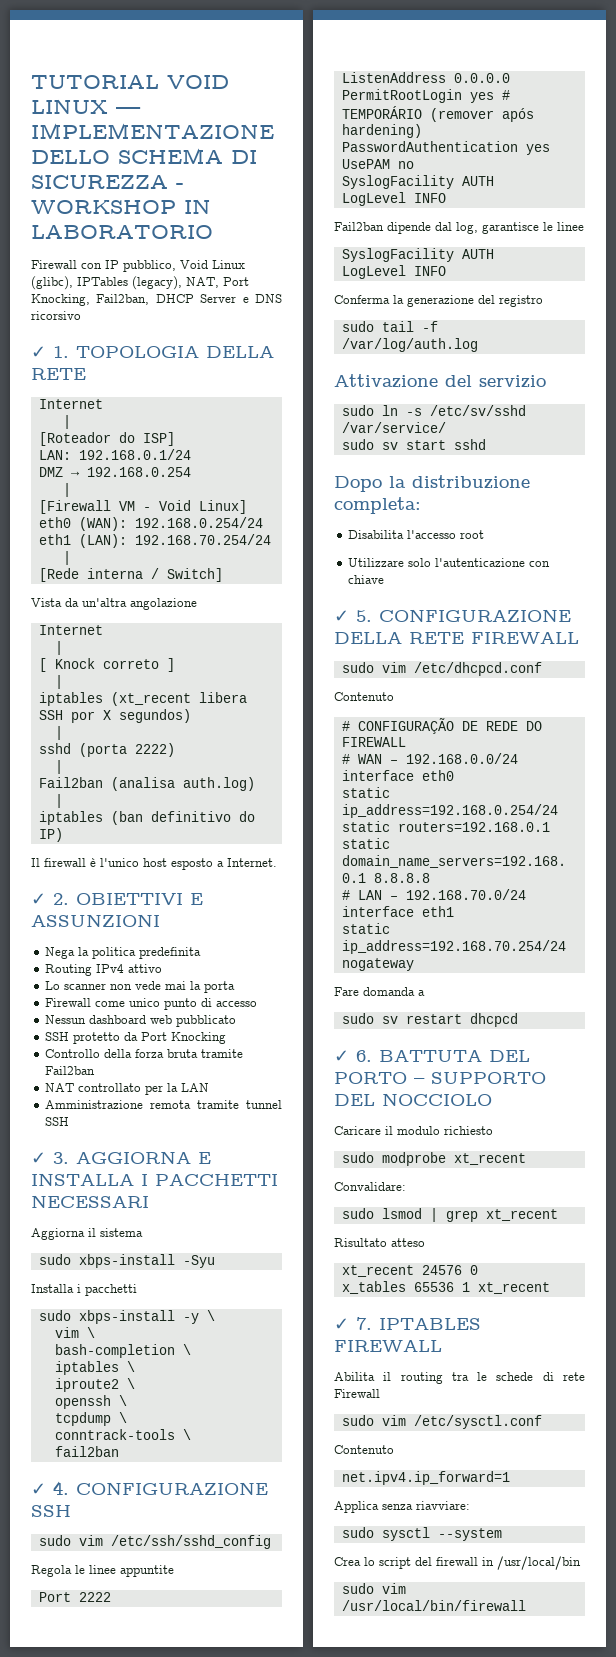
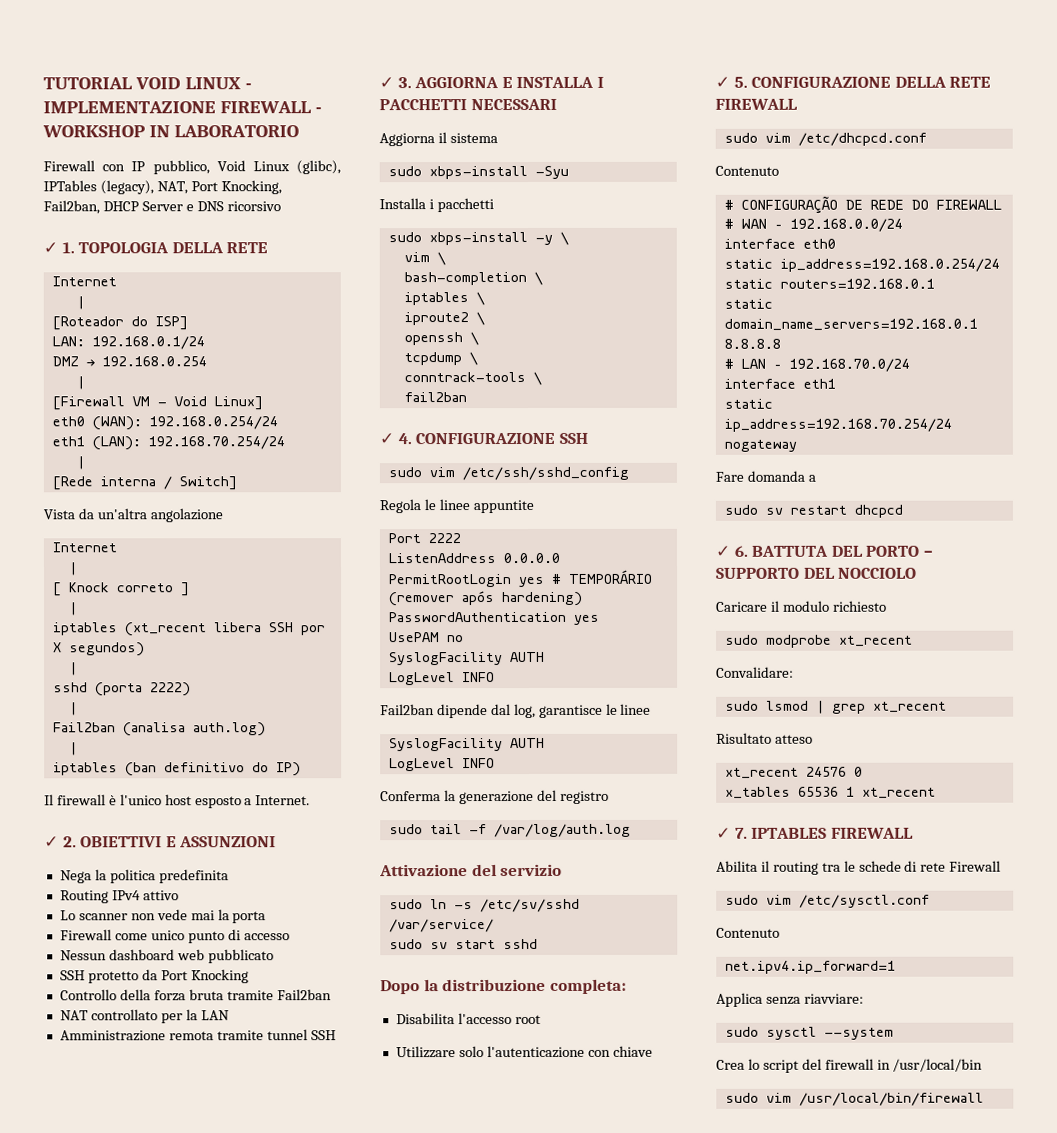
[116,107,141,114] [31,123,274,139] [31,148,257,164] [31,175,168,189] — IMPLEMENTAZIONE DELLO SCHEMA DI SICUREZZA -> [244,83,252,90] [43,101,312,114] - IMPLEMENTAZIONE FIREWALL

